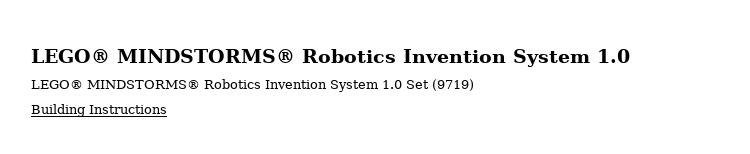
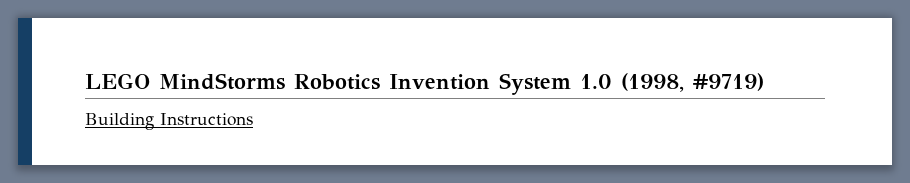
[31,49,630,67] [31,79,474,92] LEGO® MINDSTORMS® Robotics Invention System 1.0 // LEGO® MINDSTORMS® Robotics Invention System 1.0 Set (9719) -> [85,73,764,95] LEGO MindStorms Robotics Invention System 1.0 (1998, #9719)

